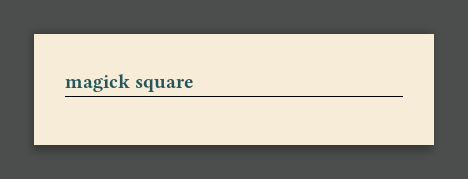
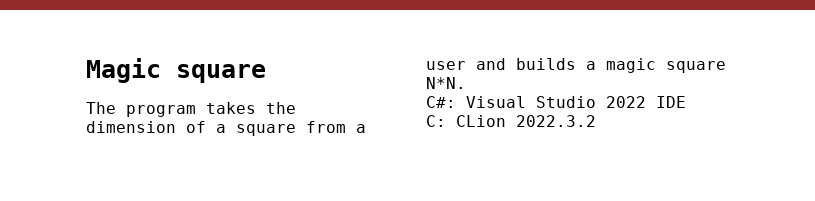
[65,74,195,92] magick square -> [86,58,266,83] [86,102,296,117] [86,121,366,136] [426,58,726,73] [426,77,466,89] [426,96,686,108] [426,115,596,127] Magic square // The program takes the dimension of a square from a user and builds a magic square N*N. // C#: Visual Studio 2022 IDE // C: CLion 2022.3.2

